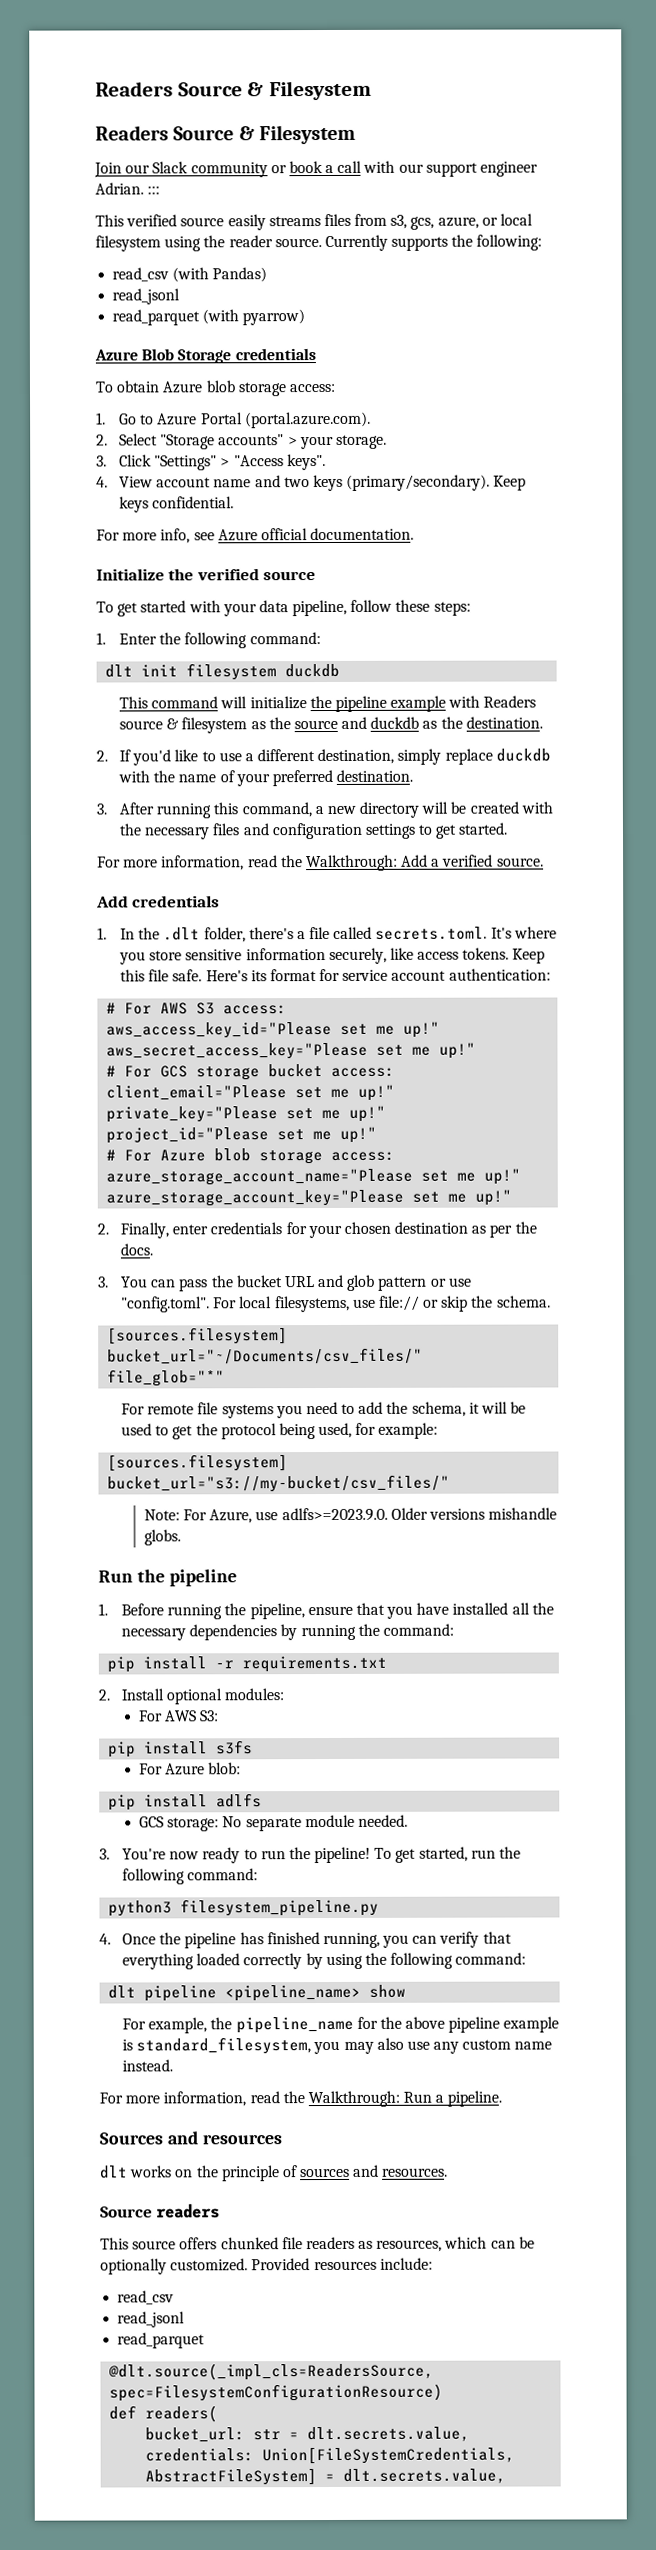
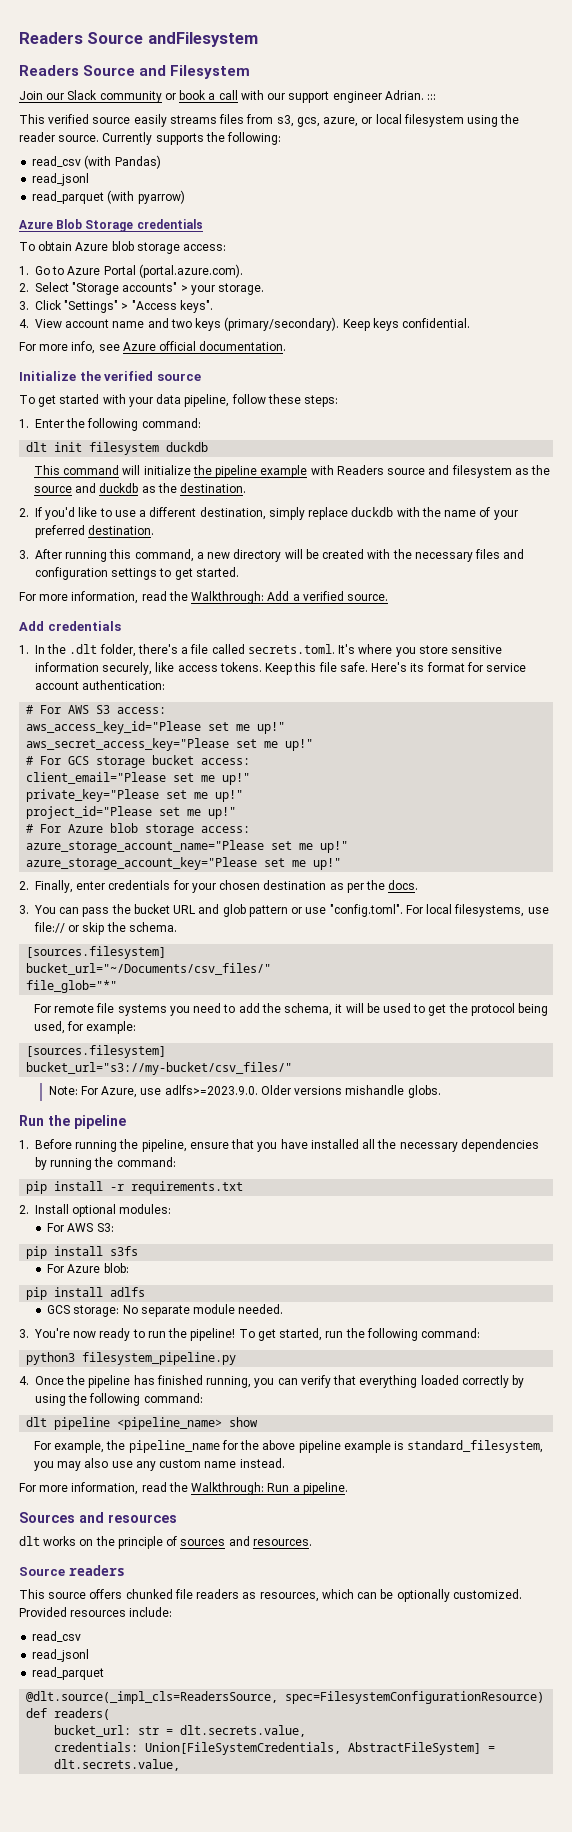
[95,80,373,101] [95,125,255,141] Readers Source & Filesystem // Readers Source & -> [19,32,258,47] [19,65,167,76] Readers Source andFilesystem // Readers Source and
[166,718,180,730] & -> [428,465,450,475] and

